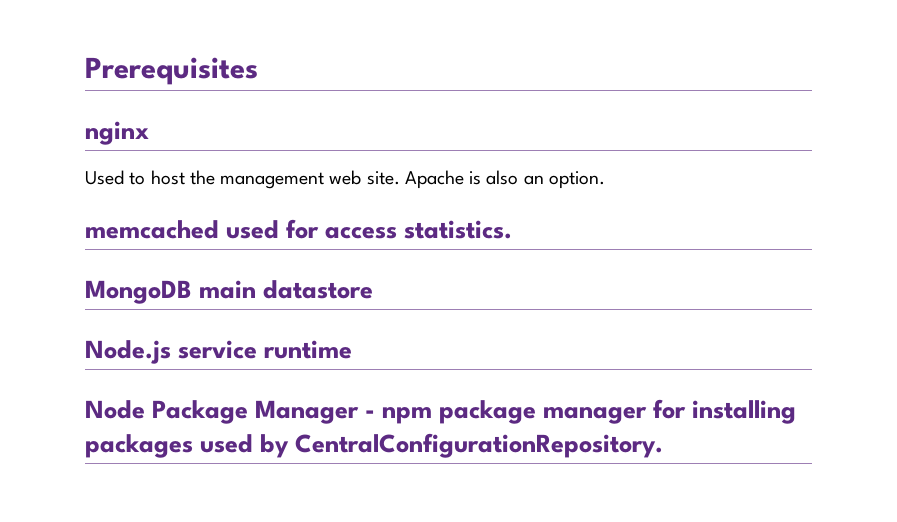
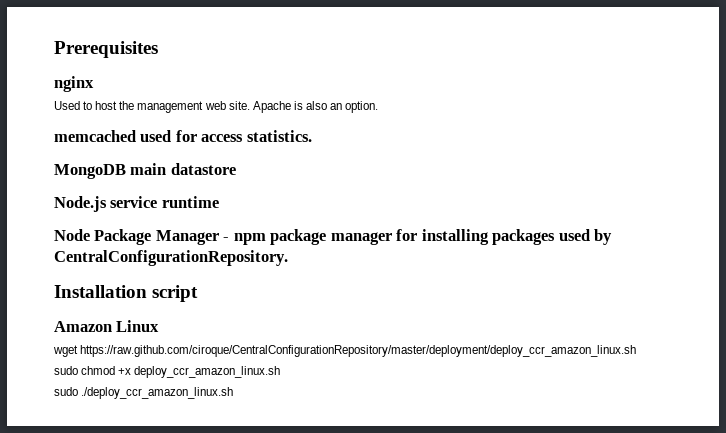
(664, 445) none -> [54,285,199,302] [54,320,160,332] [53,345,637,357] [54,366,281,378] [54,387,234,399] // Installation script // Amazon Linux // wget https://raw.github.com/ciroque/CentralConfigurationRepository/master/deployment/deploy_ccr_amazon_linux.sh // sudo chmod +x deploy_ccr_amazon_linux.sh // sudo ./deploy_ccr_amazon_linux.sh

